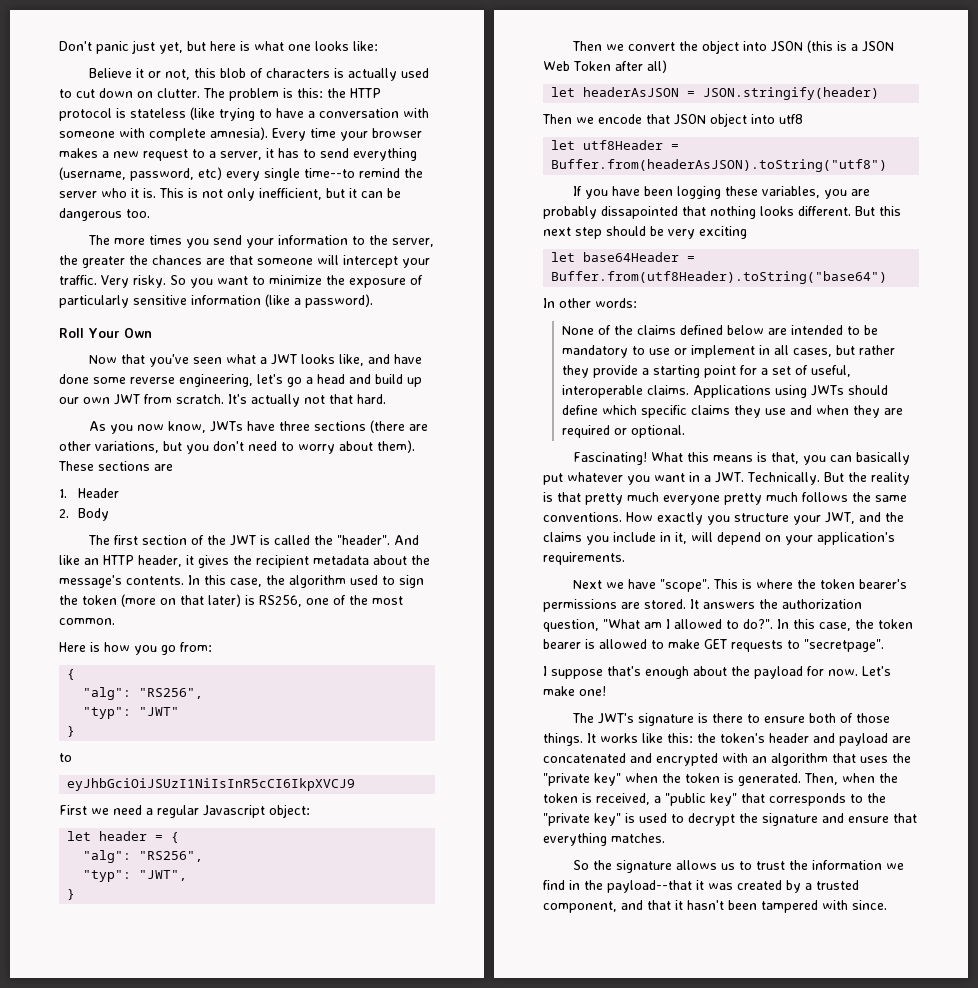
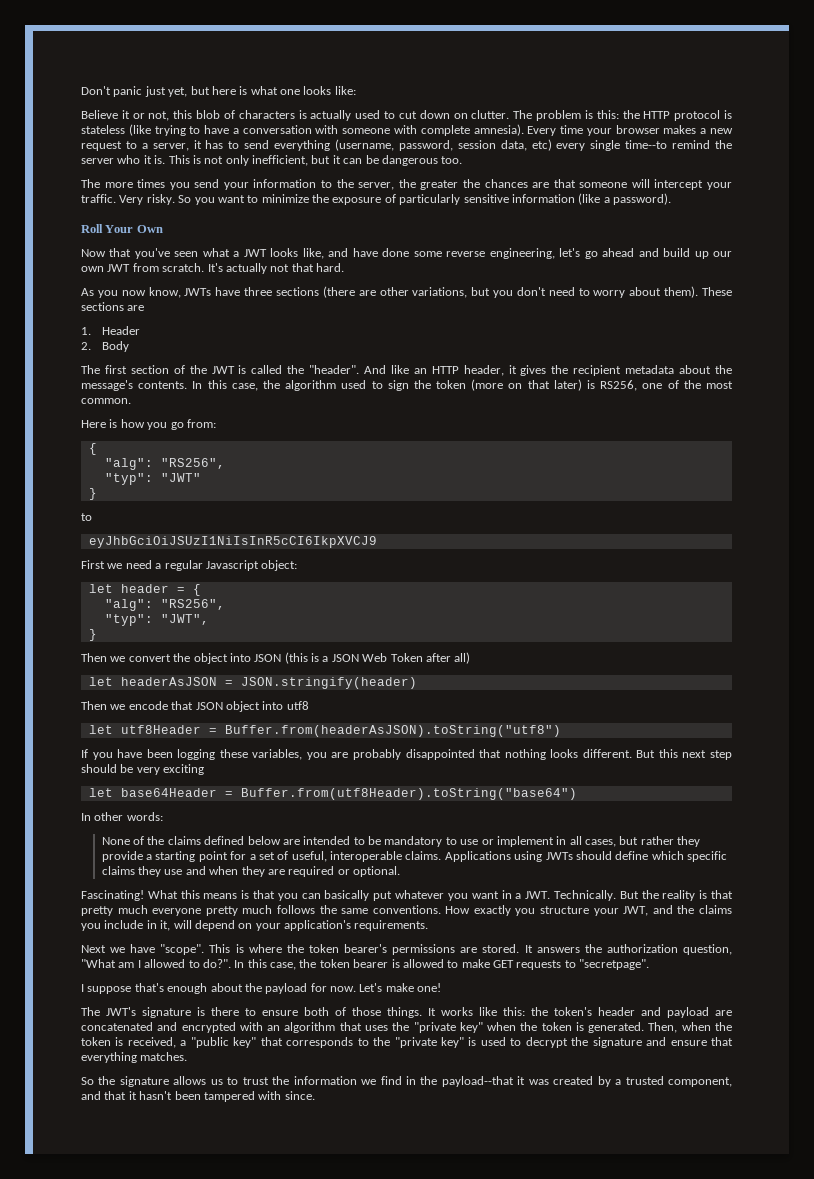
(194, 174) none -> [457,140,527,151] session data,
[306,374,345,384] a head -> [602,248,635,257] ahead
[601,206,678,219] dissapointed -> [405,749,475,760] disappointed
[771,452,800,464] that, -> [253,890,276,899] that

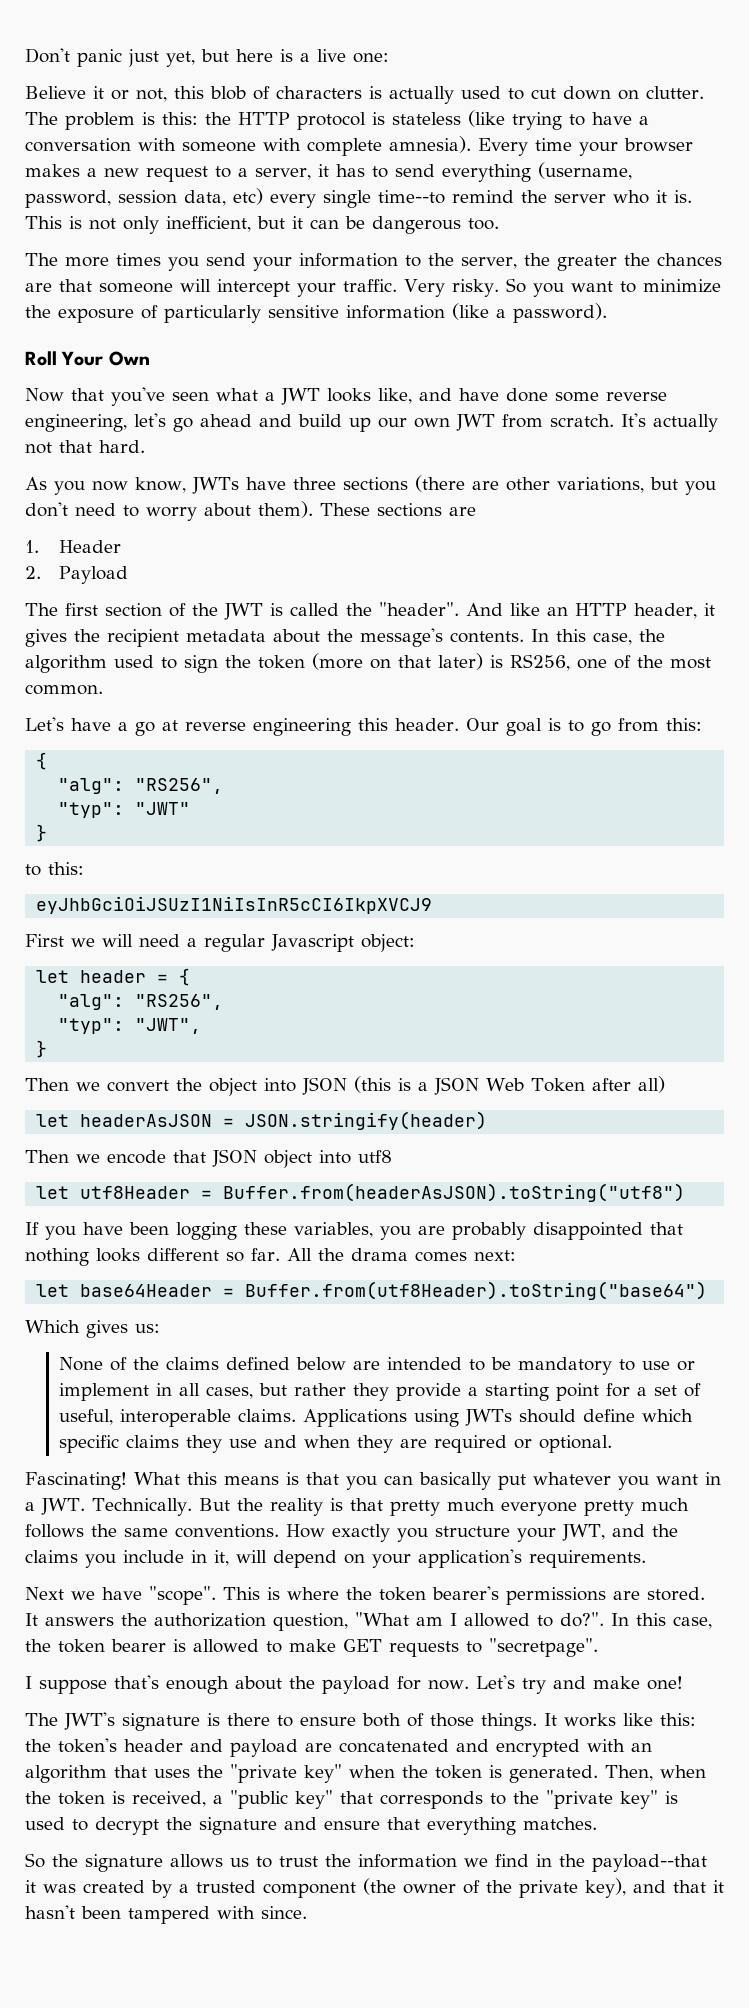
[250,86,356,95] what one looks like: -> [300,49,389,63] a live one:
[101,341,129,352] Body -> [59,566,129,584] Payload
[81,419,216,430] Here is how you go from: -> [25,717,702,736] Let's have a go at reverse engineering this header. Our goal is to go from this:
(92, 517) none -> [48,862,84,875] this:
(123, 566) none -> [102,934,133,947] will
[582,749,732,760] [81,764,205,775] different. But this next step should be very exciting -> [147,1248,516,1262] different so far. All the drama comes next:
[81,812,163,821] In other words: -> [25,1320,160,1338] Which gives us:
(383, 987) none -> [521,1676,586,1694] try and
[668,1077,732,1087] component, -> [263,1878,626,1898] component (the owner of the private key),

